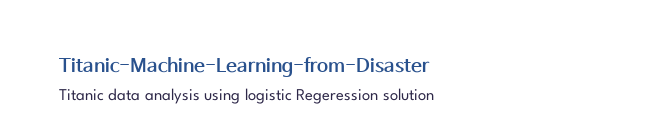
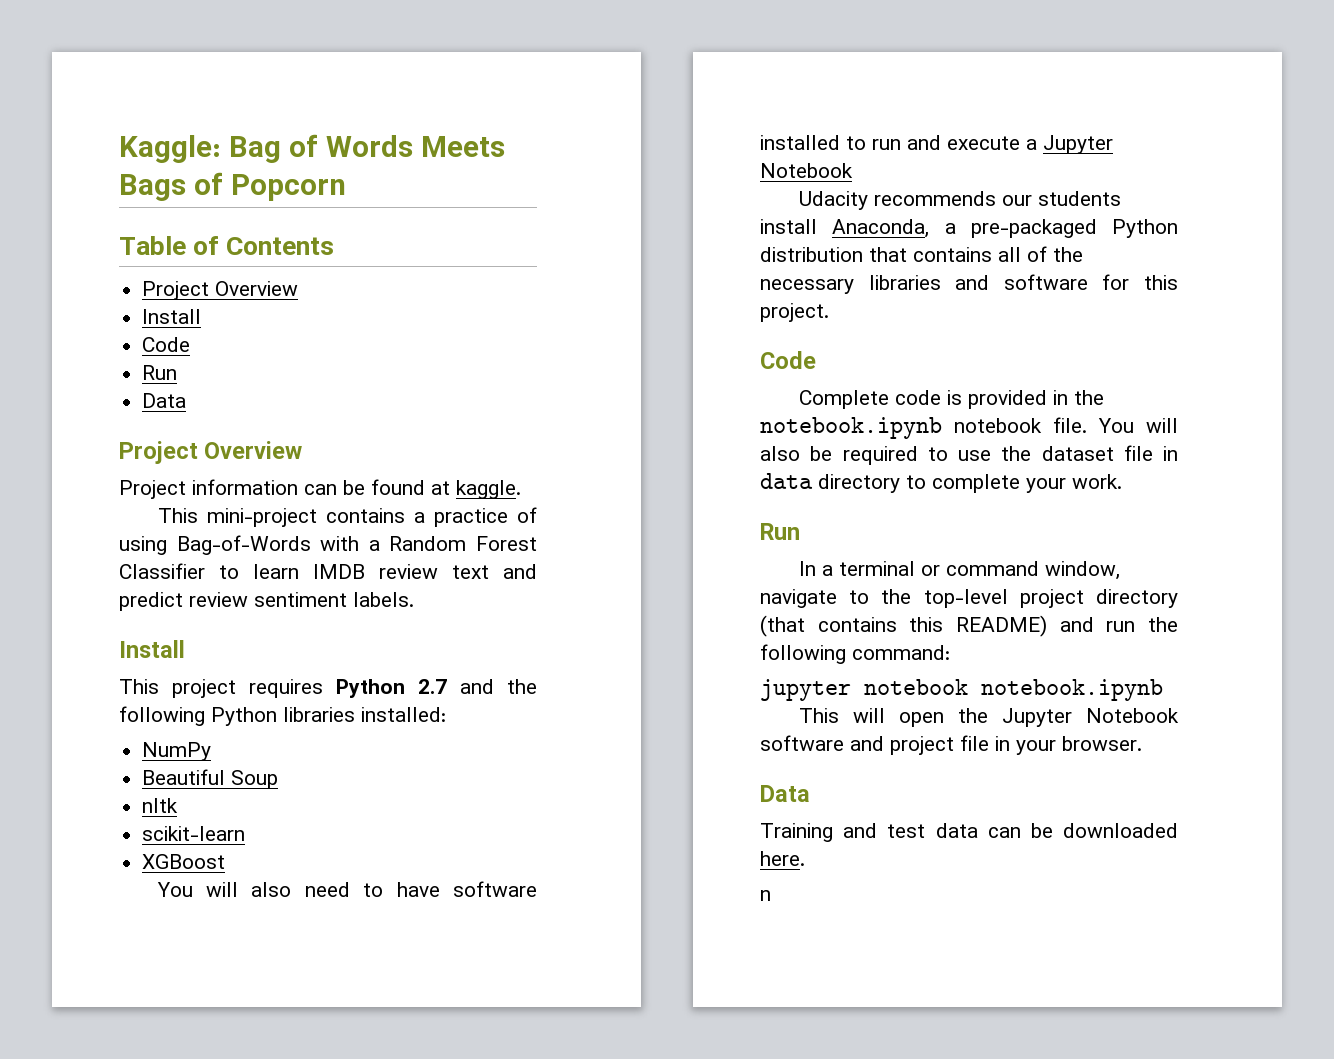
[59,57,430,77] [59,88,434,104] Titanic-Machine-Learning-from-Disaster // Titanic data analysis using logistic Regeression solution -> [119,134,505,163] [119,172,346,201] [119,236,335,255] [142,281,299,300] [142,309,202,324] [142,337,191,352] [142,365,178,380] [142,393,187,408] [119,441,303,464] [119,479,521,499] [157,507,537,527] [119,535,537,555] [119,563,537,579] [119,592,414,611] [119,640,185,658] [119,679,537,698] [119,706,446,726] [142,742,212,761] [142,769,279,789] [142,798,179,813] [142,826,246,841] [142,854,226,869] [156,881,537,897] [760,135,1113,154] [760,163,853,178] [798,191,1121,210] [760,219,1178,238] [760,246,1083,262] [760,274,1178,294] [760,303,829,322] [760,351,816,369] [798,390,1104,409] [760,417,1178,439] [760,445,1178,465] [760,473,1122,493] [760,523,800,540] [798,561,1120,580] [760,589,1178,608] [760,615,1178,637] [760,644,950,664] [760,679,1163,701] [798,708,1179,727] [760,735,1142,755] [760,785,810,802] [760,823,1178,842] [760,851,805,866] [760,890,771,901] Kaggle: Bag of Words Meets Bags of Popcorn // Table of Contents // Project Overview // Install // Code // Run // Data // Project Overview // Project information can be found at kaggle. // This mini-project contains a practice of using Bag-of-Words with a Random Forest Classifier to learn IMDB review text and predict review sentiment labels. // Install // This project requires Python 2.7 and the following Python libraries installed: // NumPy // Beautiful Soup // nltk // scikit-learn // XGBoost // You will also need to have software installed to run and execute a Jupyter Notebook // Udacity recommends our students install Anaconda, a pre-packaged Python distribution that contains all of the necessary libraries and software for this project. // Code // Complete code is provided in the notebook.ipynb notebook file. You will also be required to use the dataset file in data directory to complete your work. // Run // In a terminal or command window, navigate to the top-level project directory (that contains this README) and run the following command: // jupyter notebook notebook.ipynb // This will open the Jupyter Notebook software and project file in your browser. // Data // Training and test data can be downloaded here. // n

